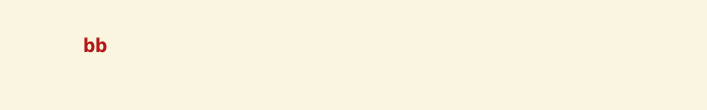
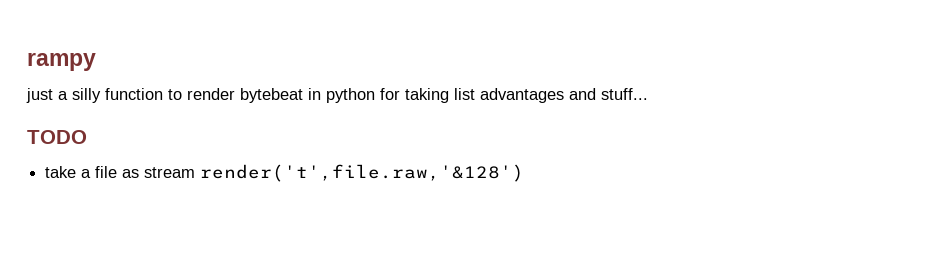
[83,37,107,53] bb -> [27,53,96,71] [26,88,648,103] [27,130,87,144] [45,164,525,182] rampy // just a silly function to render bytebeat in python for taking list advantages and stuff... // TODO // take a file as stream render('t',file.raw,'&128')

